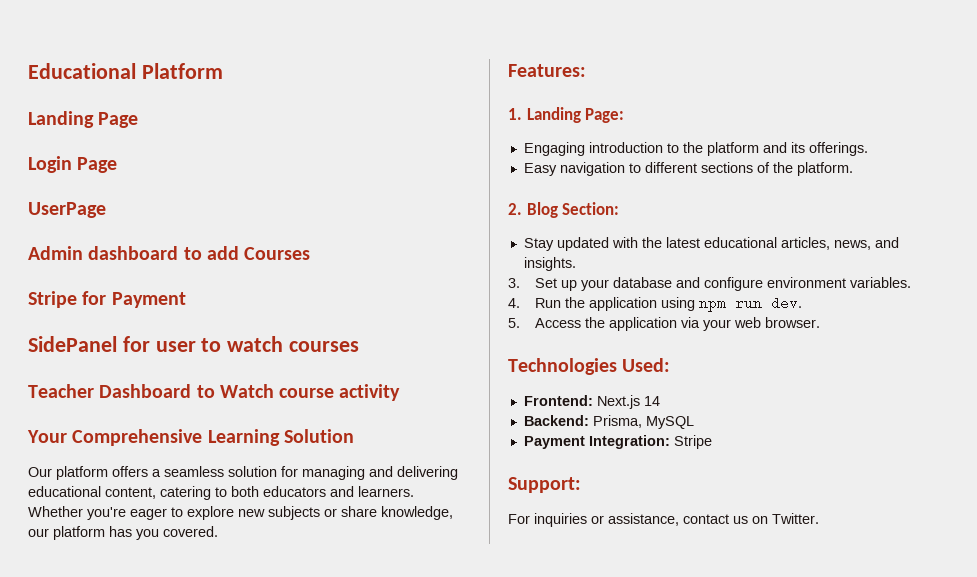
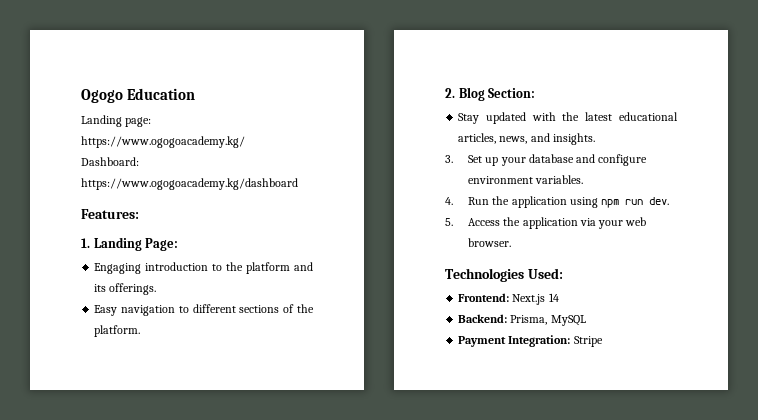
[28,63,223,79] [28,111,139,128] [28,156,118,173] [28,202,106,218] [28,246,311,260] [28,291,186,308] [28,336,360,352] [28,384,401,401] [27,429,354,446] [28,466,458,480] [28,486,414,500] [28,506,453,520] [28,526,218,540] Educational Platform // Landing Page // Login Page // UserPage // Admin dashboard to add Courses // Stripe for Payment // SidePanel for user to watch courses // Teacher Dashboard to Watch course activity // Your Comprehensive Learning Solution // Our platform offers a seamless solution for managing and delivering educational content, catering to both educators and learners. Whether you're eager to explore new subjects or share knowledge, our platform has you covered. -> [81,88,196,103] [81,115,152,127] [81,136,245,148] [81,157,139,166] [81,178,298,190] Ogogo Education // Landing page: https://www.ogogoacademy.kg/ // Dashboard: https://www.ogogoacademy.kg/dashboard
[508,477,581,493] [508,513,819,527] // Support: // For inquiries or assistance, contact us on Twitter. -> (603, 341) none

